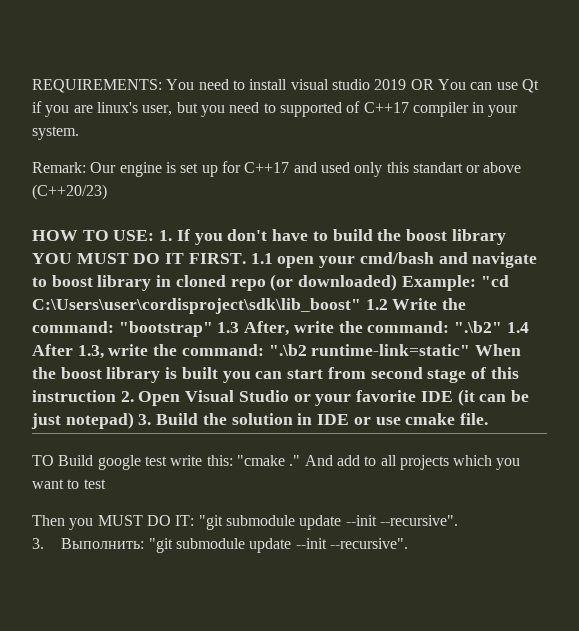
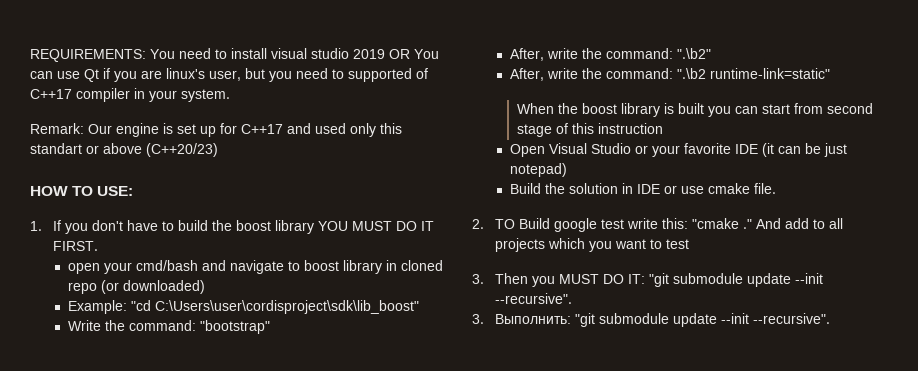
(155, 235) none -> (134, 191) //
[250,253,273,264] 1.1 -> (98, 246) //
(398, 282) none -> (205, 287) //
[365,299,388,310] 1.2 -> (419, 307) //
[217,322,240,333] 1.3 -> (270, 327) //
[506,322,529,333] [32,344,104,359] 1.4 After 1.3, -> [509,68,544,81] // After,
(471, 350) none -> (830, 73) //
[120,391,134,402] 2. -> (664, 128) //
[138,414,152,425] 3. -> (567, 170) //
(488, 419) none -> [472,219,484,229] 2.
(106, 484) none -> [472,274,484,284] 3.

